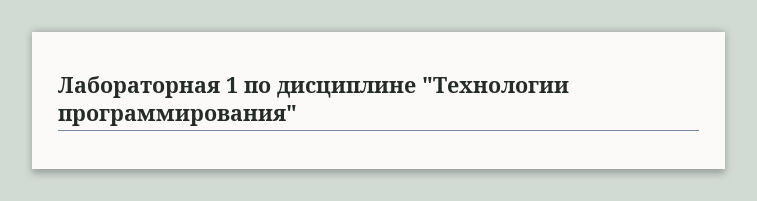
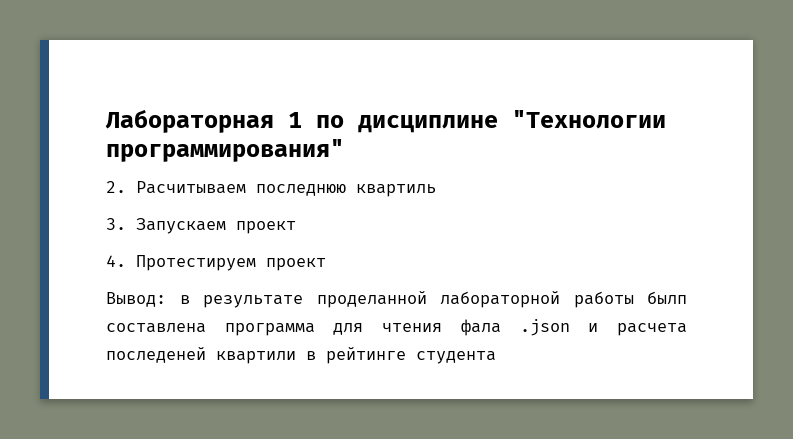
(297, 115) none -> [106,181,436,197] [106,218,296,234] [106,255,326,271] [106,291,687,308] [106,319,687,336] [106,347,496,364] // 2. Расчитываем последнюю квартиль // 3. Запускаем проект // 4. Протестируем проект // Вывод: в результате проделанной лабораторной работы былп составлена программа для чтения фала .json и расчета последеней квартили в рейтинге студента

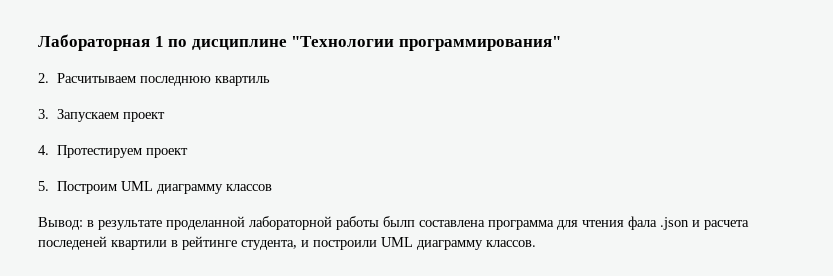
(326, 264) none -> [38,181,273,194] // 5. Построим UML диаграмму классов
[416,351,496,364] студента -> [241,237,536,250] студента, и построили UML диаграмму классов.

